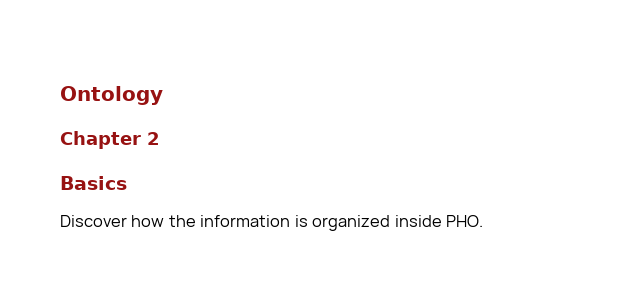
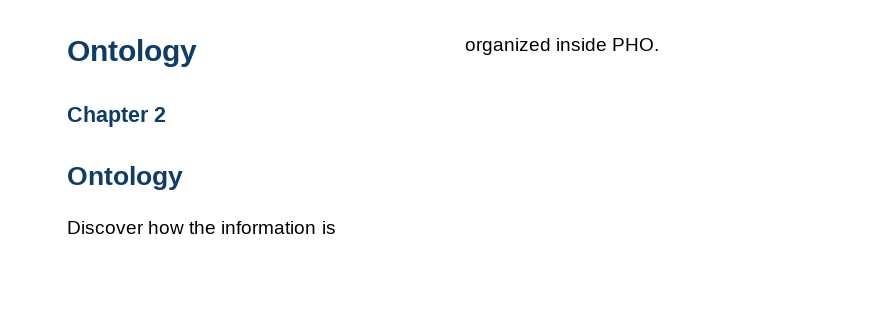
[60,176,127,190] Basics -> [67,166,183,190] Ontology

